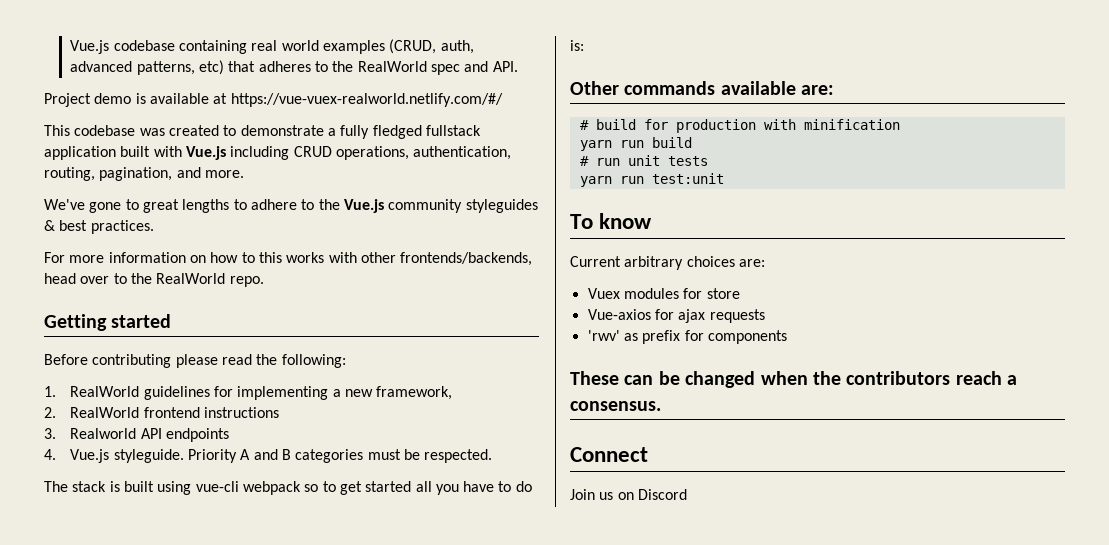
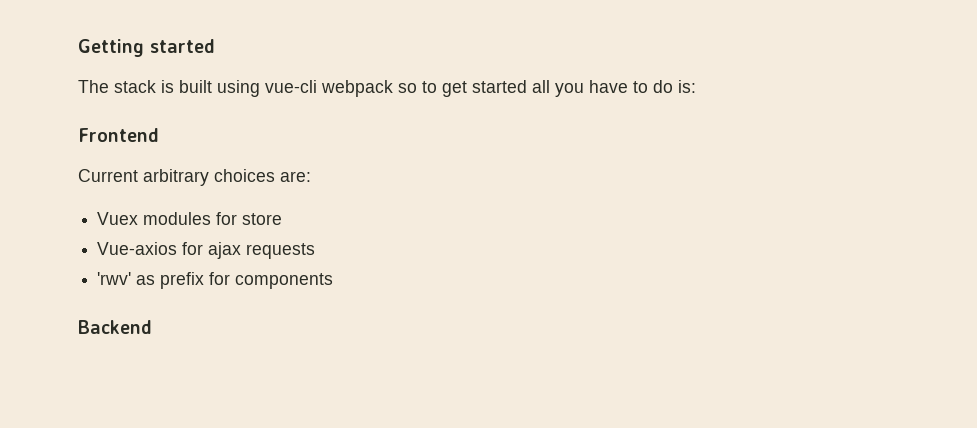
[70,39,474,54] [70,60,518,75] [44,93,503,107] [44,125,481,139] [44,146,512,160] [44,167,244,181] [44,199,538,213] [44,220,154,234] [44,252,533,266] [44,273,264,287] [44,314,172,331] [44,354,346,368] [44,386,453,400] [44,407,279,418] [44,428,229,442] [44,449,493,463] Vue.js codebase containing real world examples (CRUD, auth, advanced patterns, etc) that adheres to the RealWorld spec and API. // Project demo is available at https://vue-vuex-realworld.netlify.com/#/ // This codebase was created to demonstrate a fully fledged fullstack application built with Vue.js including CRUD operations, authentication, routing, pagination, and more. // We've gone to great lengths to adhere to the Vue.js community styleguides & best practices. // For more information on how to this works with other frontends/backends, head over to the RealWorld repo. // Getting started // Before contributing please read the following: // 1. RealWorld guidelines for implementing a new framework, // 2. RealWorld frontend instructions // 3. Realworld API endpoints // 4. Vue.js styleguide. Priority A and B categories must be respected. -> [78,39,215,57] Getting started
[570,81,835,95] [579,119,900,133] [579,137,692,151] [579,155,708,166] [579,173,724,187] [570,213,653,229] Other commands available are: // # build for production with minification // yarn run build // # run unit tests // yarn run test:unit // To know -> [78,128,159,142] Frontend
[570,371,1018,388] [570,401,661,411] [570,447,648,462] [570,489,687,500] These can be changed when the contributors reach a consensus. // Connect // Join us on Discord -> [78,320,152,334] Backend

